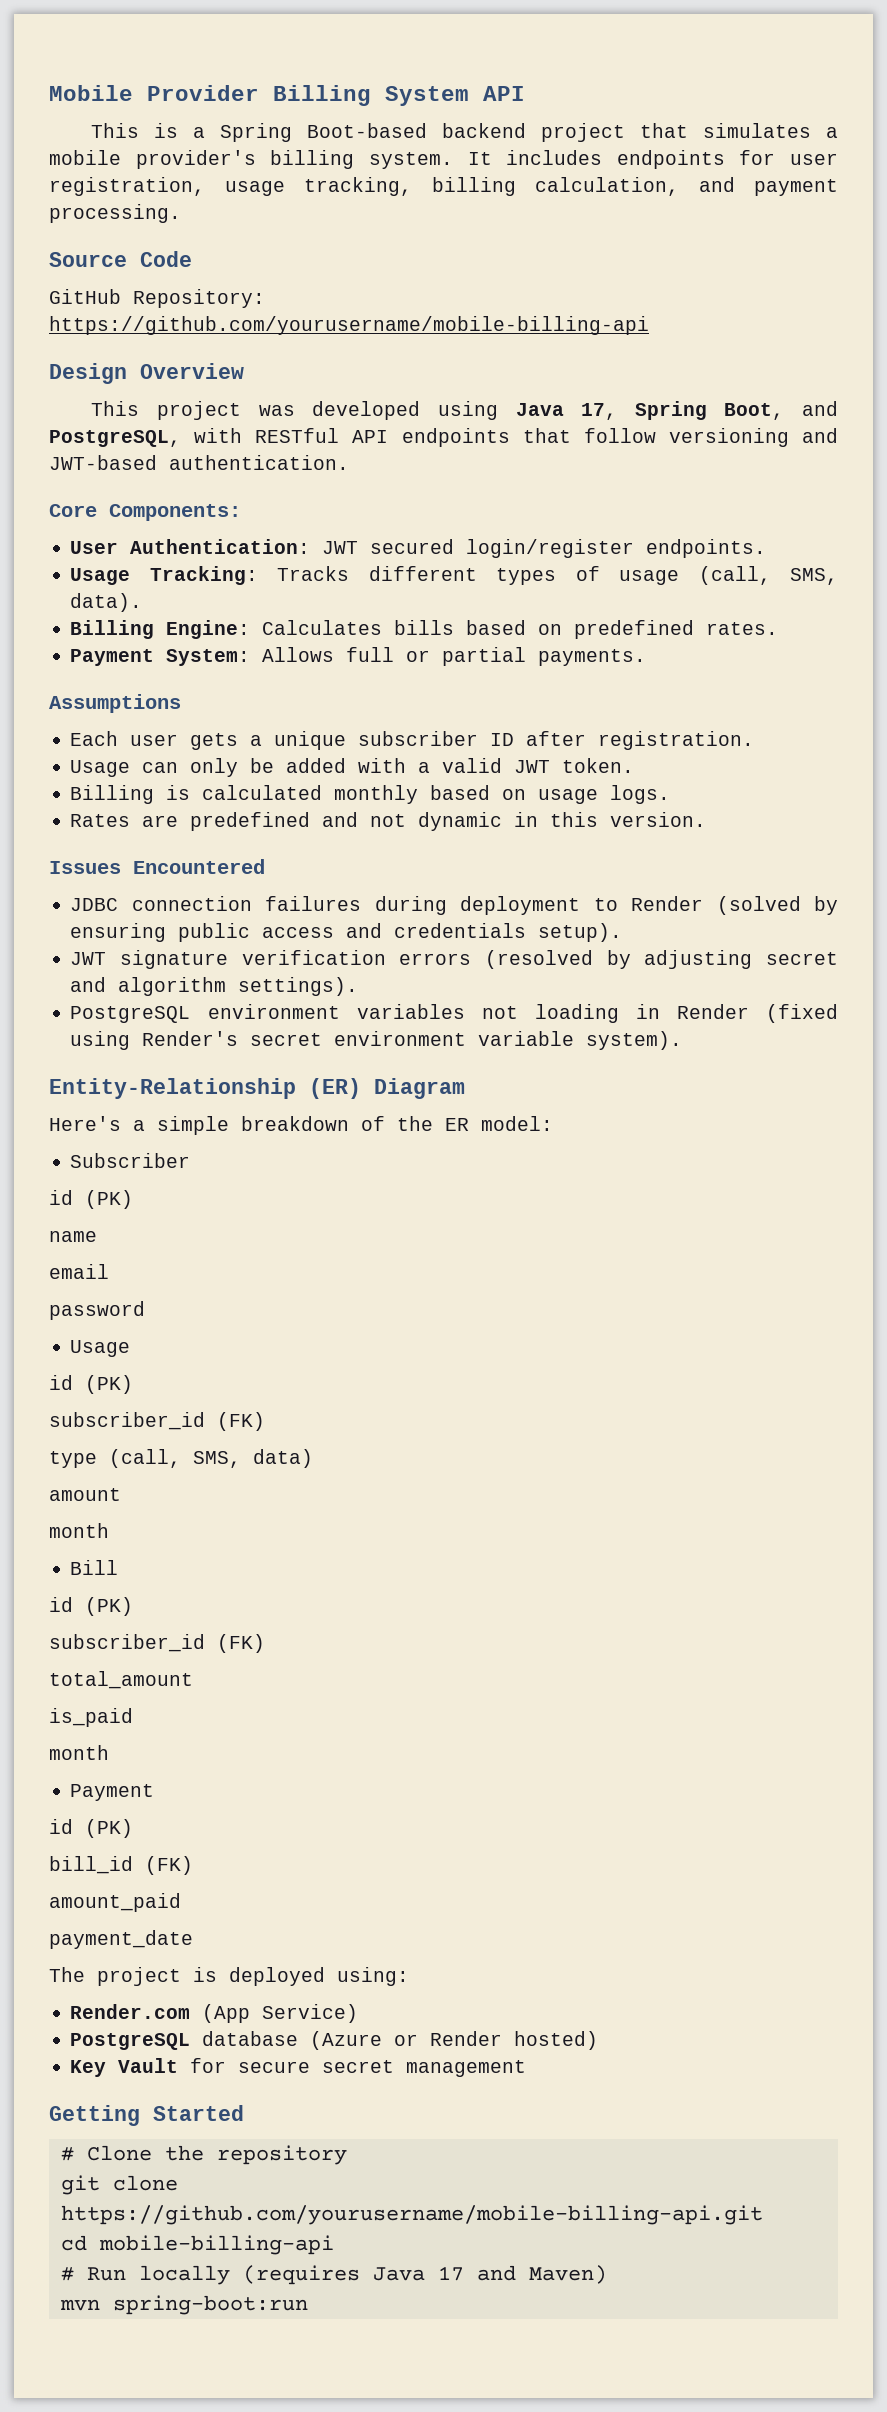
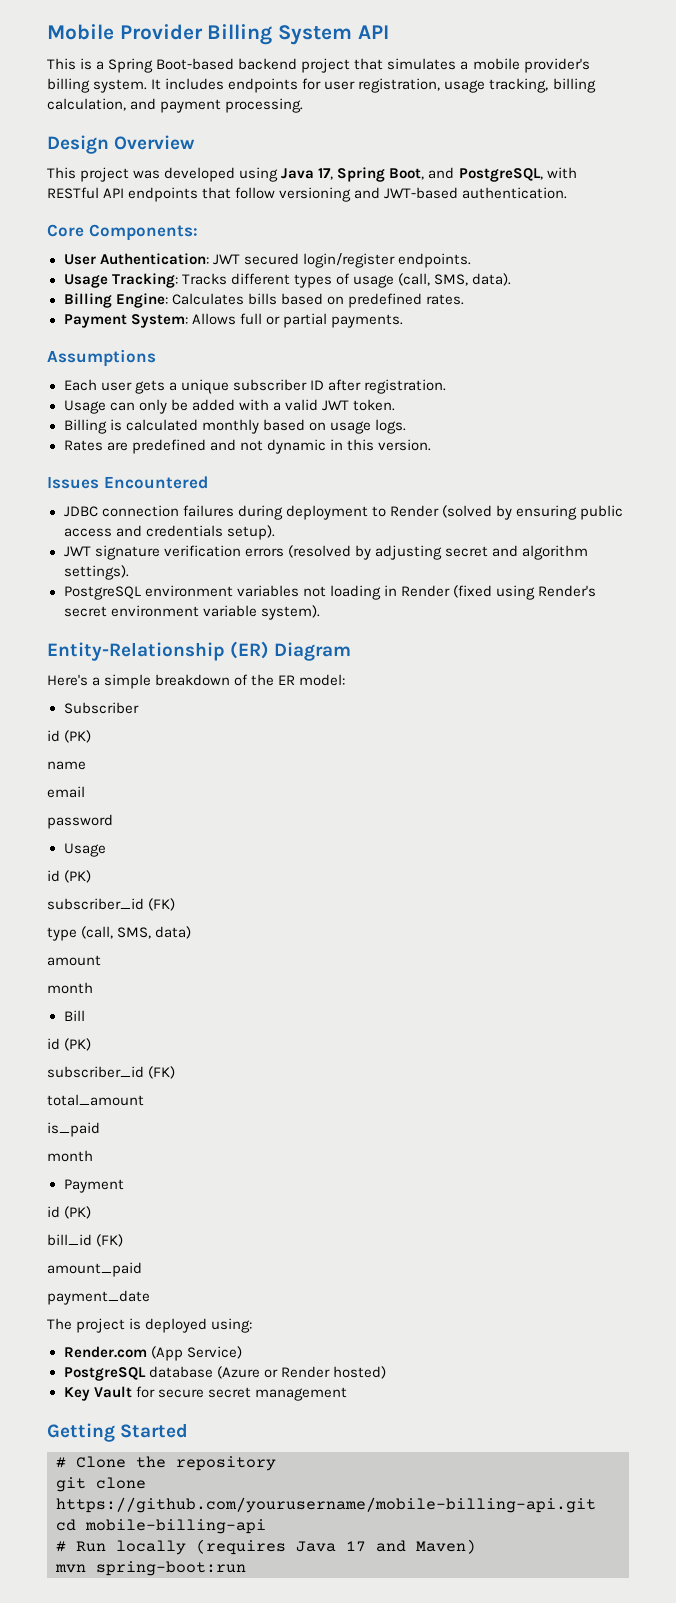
[49,251,192,267] [49,289,265,308] [49,316,649,335] // Source Code // GitHub Repository: https://github.com/yourusername/mobile-billing-api -> (304, 105) none

